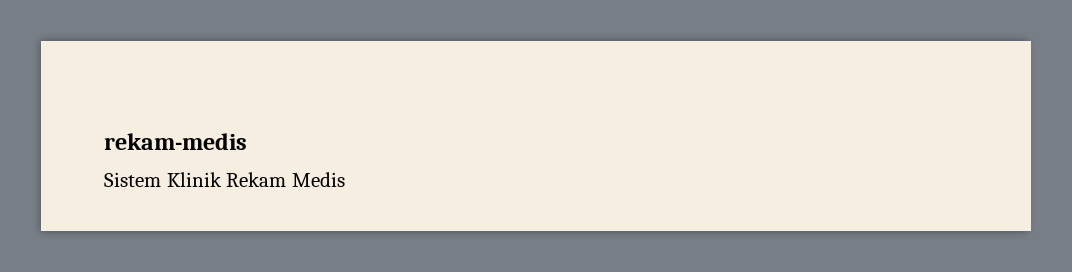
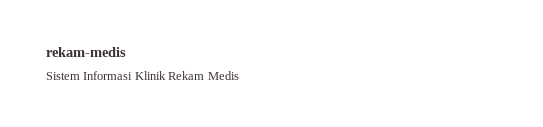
(161, 179) none -> [83,71,133,80] Informasi

